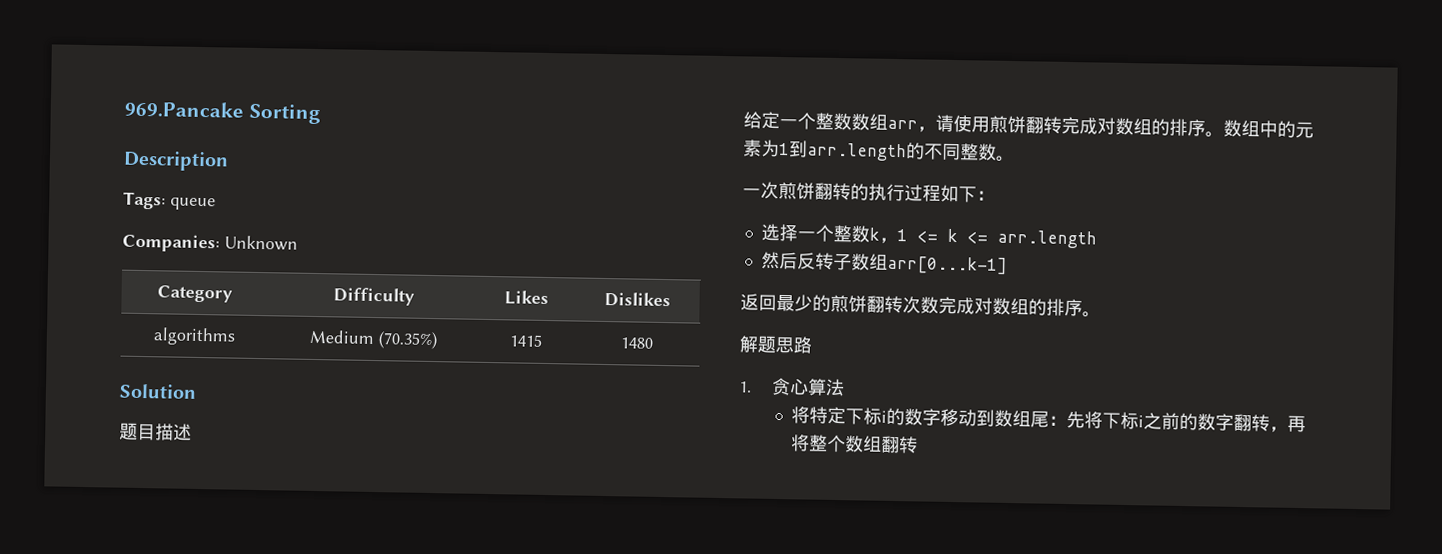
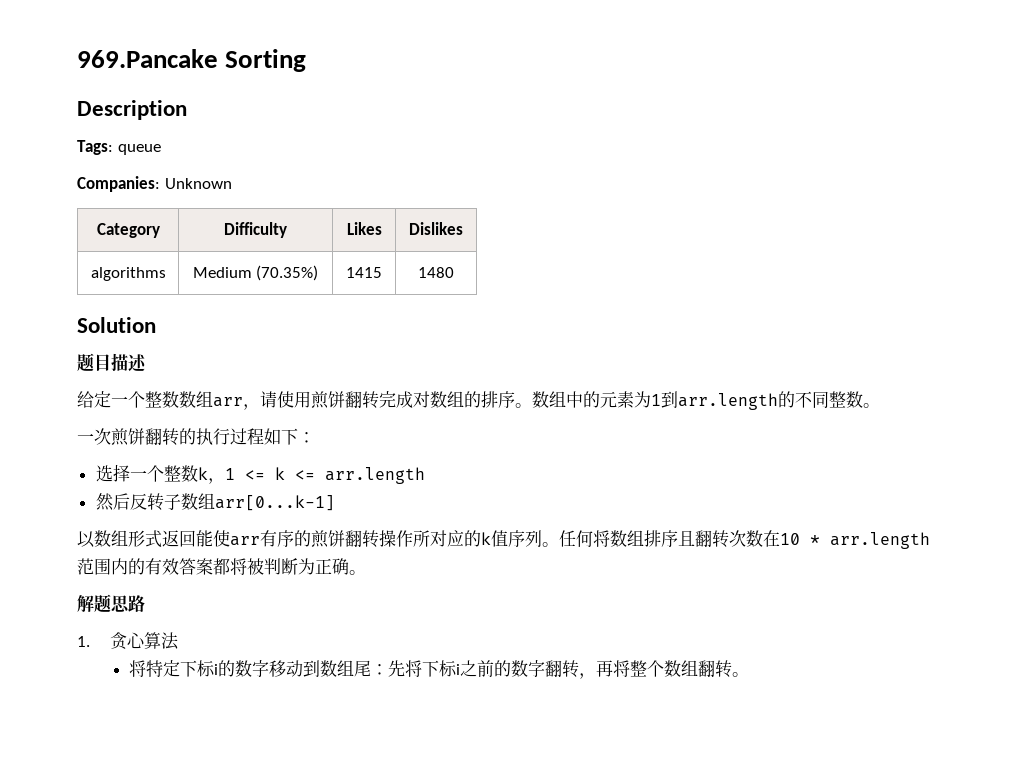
[740,293,1083,317] 返回最少的煎饼翻转次数完成对数组的排序 -> [77,530,930,549] [77,558,349,575] 以数组形式返回能使arr有序的煎饼翻转操作所对应的k值序列。任何将数组排序且翻转次数在10 * arr.length范围内的有效答案都将被判断为正确
(919, 445) none -> [731,672,749,677] 。

